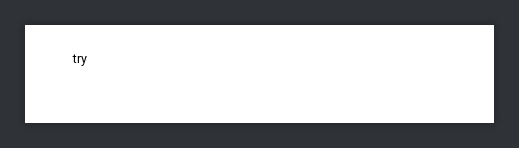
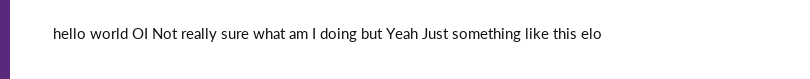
[72,54,87,66] try -> [53,28,602,42] hello world OI Not really sure what am I doing but Yeah Just something like this elo

